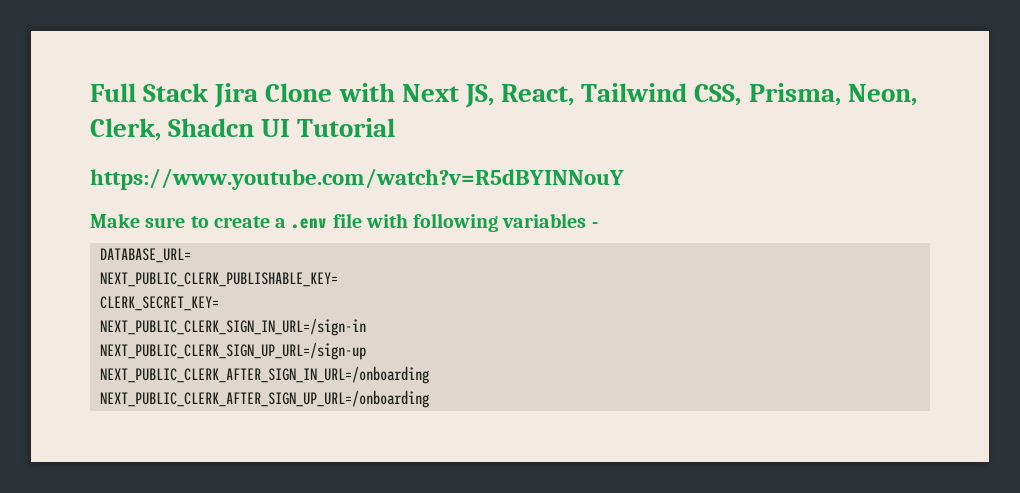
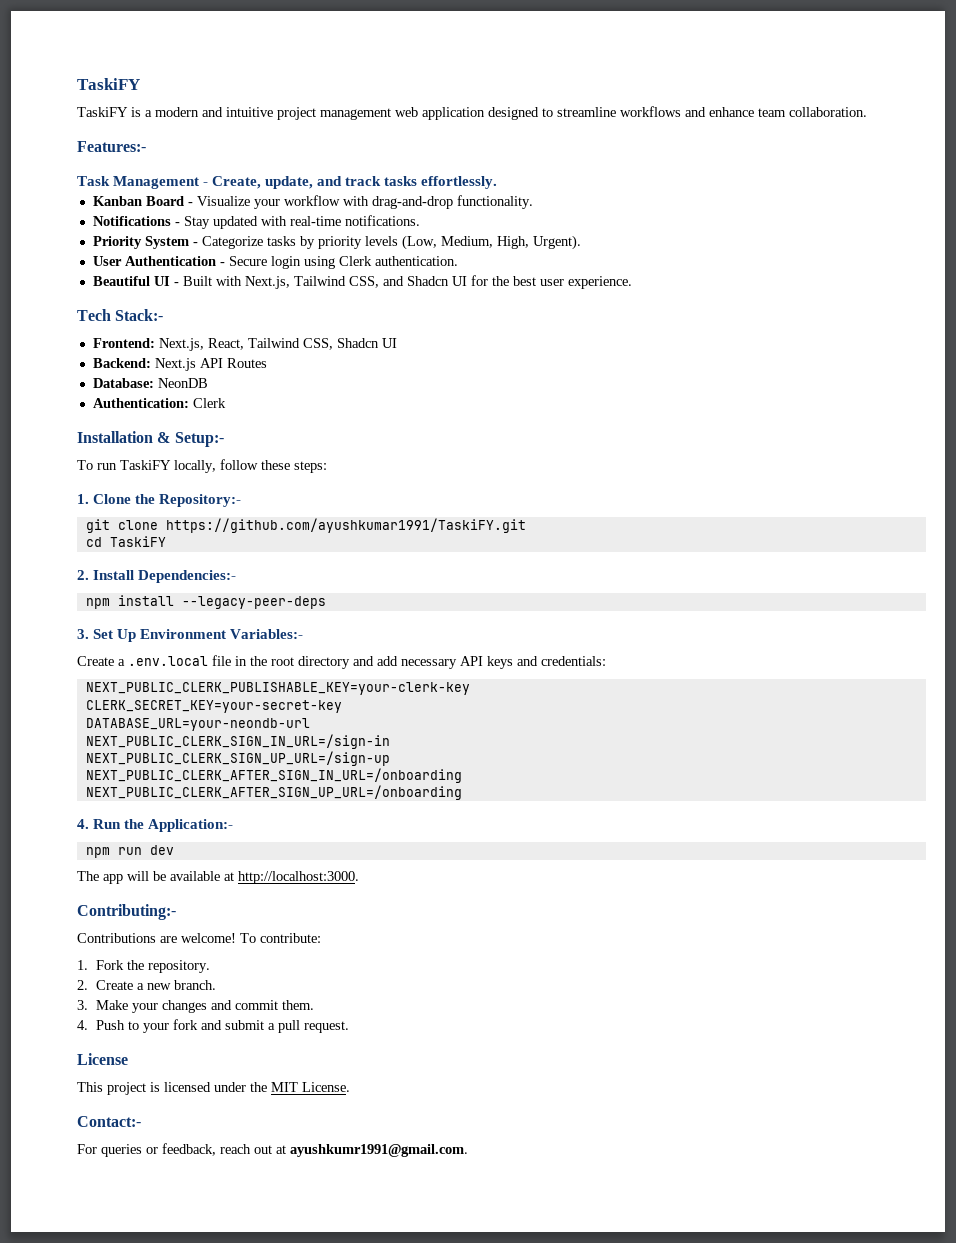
[90,83,917,108] [90,118,396,141] [90,168,624,190] [90,213,598,232] [100,248,192,263] [100,272,339,287] [100,296,220,311] [100,318,367,336] [100,342,367,360] [100,366,430,384] [100,390,430,408] Full Stack Jira Clone with Next JS, React, Tailwind CSS, Prisma, Neon, Clerk, Shadcn UI Tutorial // https://www.youtube.com/watch?v=R5dBYINNouY // Make sure to create a .env file with following variables - // DATABASE_URL= // NEXT_PUBLIC_CLERK_PUBLISHABLE_KEY= // CLERK_SECRET_KEY= // NEXT_PUBLIC_CLERK_SIGN_IN_URL=/sign-in // NEXT_PUBLIC_CLERK_SIGN_UP_URL=/sign-up // NEXT_PUBLIC_CLERK_AFTER_SIGN_IN_URL=/onboarding // NEXT_PUBLIC_CLERK_AFTER_SIGN_UP_URL=/onboarding -> [77,78,140,90] [77,106,867,120] [77,141,146,152] [77,176,498,189] [92,195,533,209] [92,215,420,229] [92,235,581,250] [92,256,458,269] [92,275,632,289] [77,309,164,321] [92,338,397,351] [92,358,267,371] [92,378,208,388] [92,398,226,408] [77,431,224,447] [77,459,327,473] [77,494,242,507] [85,518,526,533] [85,536,166,547] [77,570,237,583] [85,595,326,609] [77,629,304,642] [77,655,606,669] [85,682,470,695] [85,700,342,713] [85,718,310,731] [85,734,390,749] [85,751,390,766] [85,768,462,783] [85,785,462,800] [77,819,234,832] [85,845,174,858] [77,871,359,884] [77,904,176,920] [77,933,321,943] [77,960,211,973] [77,980,217,990] [77,1000,315,1013] [77,1019,350,1033] [77,1053,128,1065] [77,1082,350,1095] [77,1116,141,1127] [77,1143,468,1157] TaskiFY // TaskiFY is a modern and intuitive project management web application designed to streamline workflows and enhance team collaboration. // Features:- // Task Management - Create, update, and track tasks effortlessly. // Kanban Board - Visualize your workflow with drag-and-drop functionality. // Notifications - Stay updated with real-time notifications. // Priority System - Categorize tasks by priority levels (Low, Medium, High, Urgent). // User Authentication - Secure login using Clerk authentication. // Beautiful UI - Built with Next.js, Tailwind CSS, and Shadcn UI for the best user experience. // Tech Stack:- // Frontend: Next.js, React, Tailwind CSS, Shadcn UI // Backend: Next.js API Routes // Database: NeonDB // Authentication: Clerk // Installation & Setup:- // To run TaskiFY locally, follow these steps: // 1. Clone the Repository:- // git clone https://github.com/ayushkumar1991/TaskiFY.git // cd TaskiFY // 2. Install Dependencies:- // npm install --legacy-peer-deps // 3. Set Up Environment Variables:- // Create a .env.local file in the root directory and add necessary API keys and credentials: // NEXT_PUBLIC_CLERK_PUBLISHABLE_KEY=your-clerk-key // CLERK_SECRET_KEY=your-secret-key // DATABASE_URL=your-neondb-url // NEXT_PUBLIC_CLERK_SIGN_IN_URL=/sign-in // NEXT_PUBLIC_CLERK_SIGN_UP_URL=/sign-up // NEXT_PUBLIC_CLERK_AFTER_SIGN_IN_URL=/onboarding // NEXT_PUBLIC_CLERK_AFTER_SIGN_UP_URL=/onboarding // 4. Run the Application:- // npm run dev // The app will be available at http://localhost:3000. // Contributing:- // Contributions are welcome! To contribute: // 1. Fork the repository. // 2. Create a new branch. // 3. Make your changes and commit them. // 4. Push to your fork and submit a pull request. // License // This project is licensed under the MIT License. // Contact:- // For queries or feedback, reach out at ayushkumr1991@gmail.com.

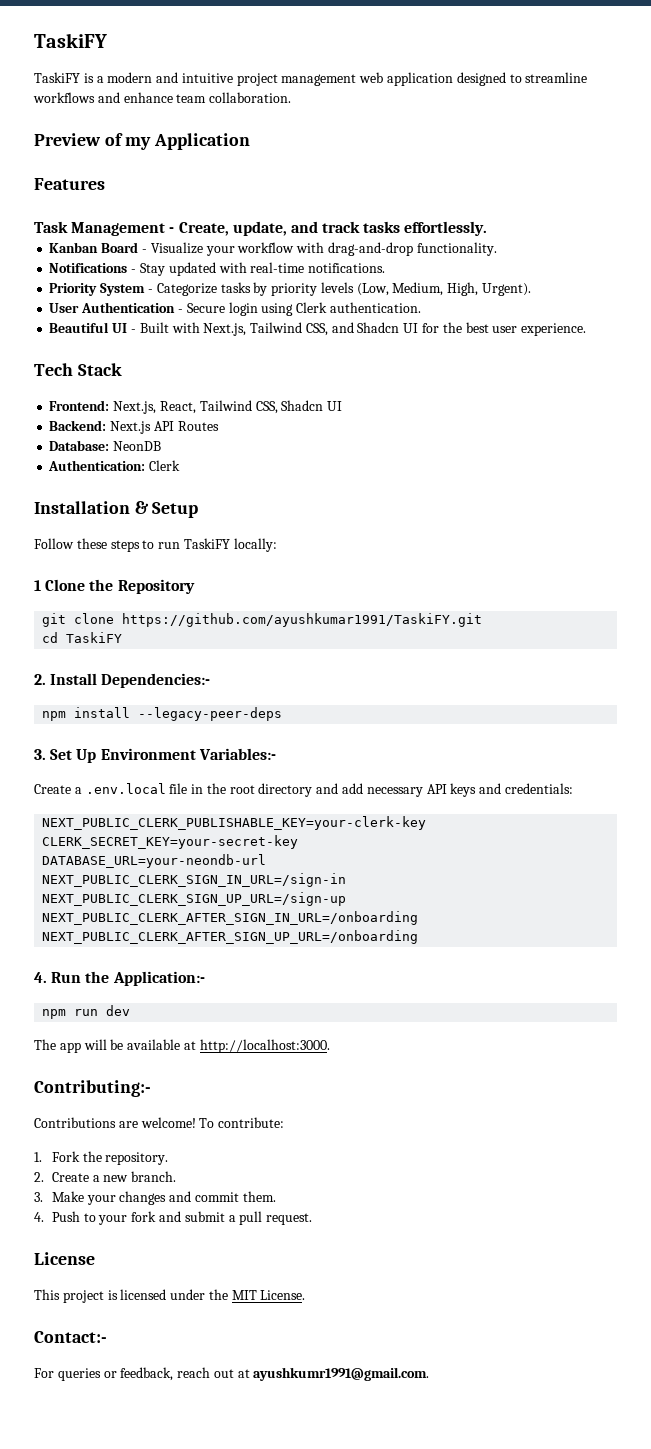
[77,141,146,152] Features:- -> [34,133,251,150] [34,178,105,190] Preview of my Application // Features
[115,309,164,321] Stack:- -> [77,363,122,376] Stack
[174,432,224,447] [77,459,327,473] [77,494,89,504] Setup:- // To run TaskiFY locally, follow these steps: // 1. -> [152,502,199,518] [34,538,277,552] [34,580,41,591] Setup // Follow these steps to run TaskiFY locally: // 1
[159,494,242,507] Repository:- -> [117,579,195,594] Repository

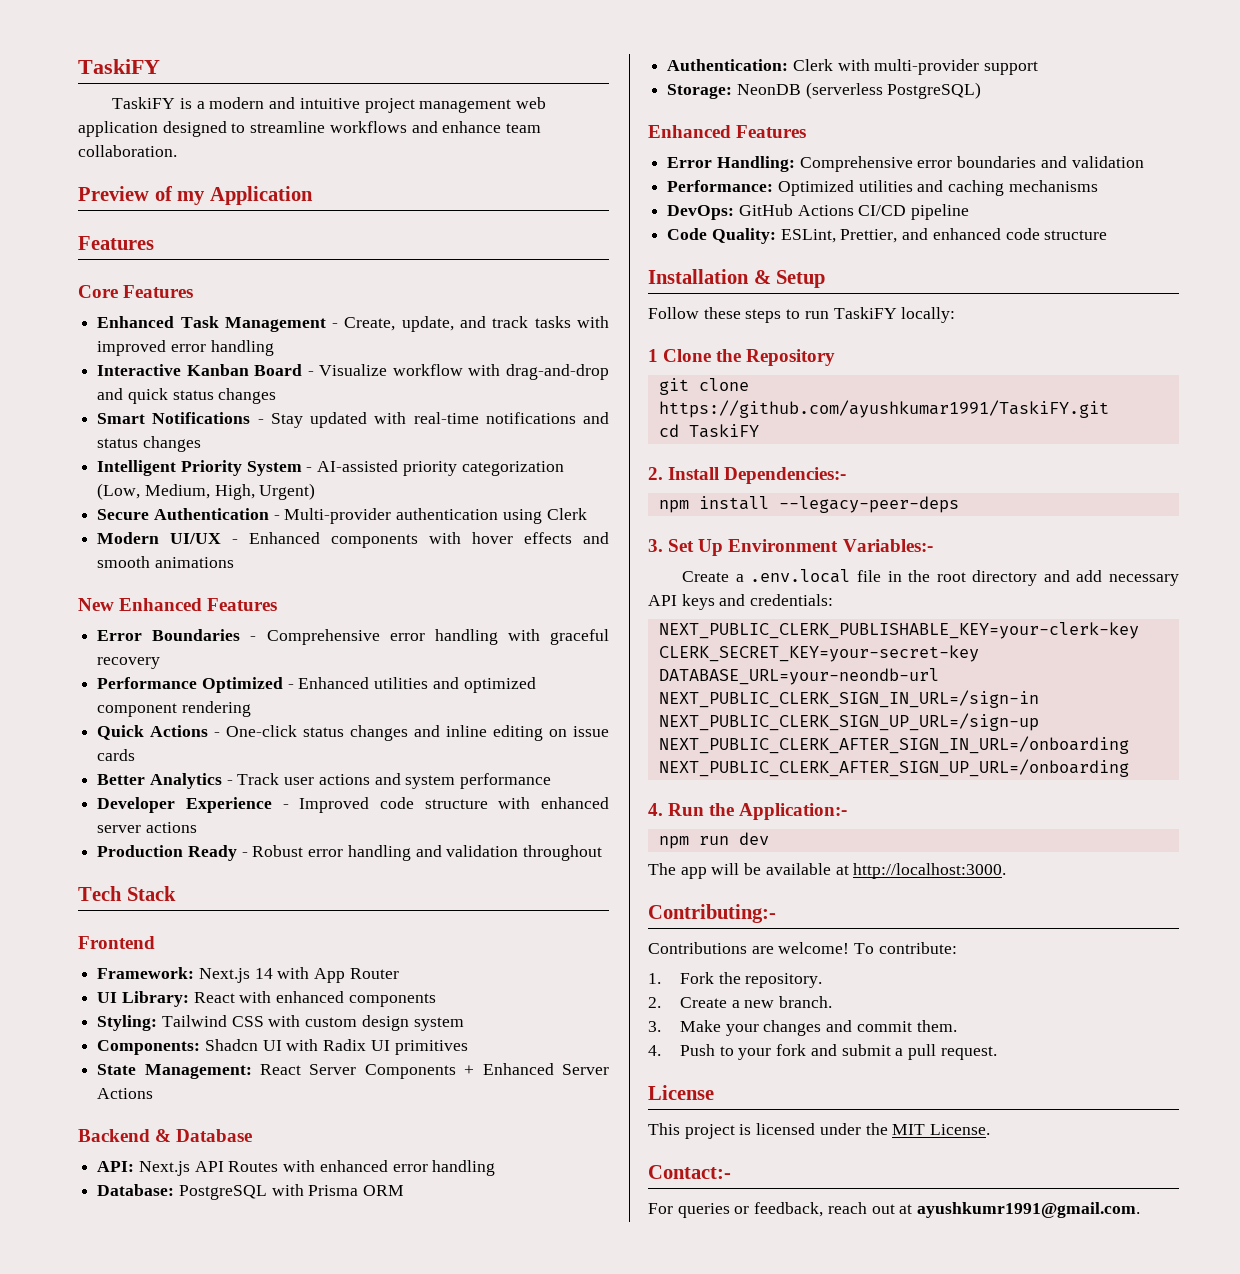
(105, 184) none -> [78,285,194,298] [97,316,175,328] Core Features // Enhanced
[404,221,488,236] effortlessly. // -> [577,316,609,328] [97,340,274,356] [97,364,182,376] with improved error handling // Interactive
[205,246,235,256] your -> (388, 370) none
[416,242,497,256] functionality. // -> [97,388,277,404] [97,413,146,424] and quick status changes // Smart
[308,263,386,273] [49,282,531,296] [49,302,421,316] [49,322,587,336] [34,363,122,376] [49,400,343,414] [49,420,219,434] [49,440,162,451] [48,460,181,471] notifications. // Priority System - Categorize tasks by priority levels (Low, Medium, High, Urgent). // User Authentication - Secure login using Clerk authentication. // Beautiful UI - Built with Next.js, Tailwind CSS, and Shadcn UI for the best user experience. // Tech Stack // Frontend: Next.js, React, Tailwind CSS, Shadcn UI // Backend: Next.js API Routes // Database: NeonDB // Authentication: Clerk -> [485,412,609,424] [97,436,201,452] [97,460,564,476] [97,483,316,500] [97,508,587,524] [97,532,609,548] [97,556,234,568] [78,598,278,611] [97,629,609,645] [97,657,161,669] [97,677,536,693] [97,701,251,717] [97,725,610,741] [97,749,136,761] [97,773,552,789] [97,797,610,813] [97,822,197,833] [97,845,603,861] [78,886,176,901] [78,936,155,949] [97,967,399,983] [97,991,436,1007] [97,1015,464,1031] [97,1039,468,1055] [97,1063,610,1079] [97,1088,154,1099] [78,1129,253,1142] [97,1160,496,1176] [97,1184,405,1200] [667,59,1039,75] [667,82,982,99] [648,125,807,138] [667,156,1144,172] [667,180,1098,196] [667,204,970,220] [667,228,1108,244] notifications and status changes // Intelligent Priority System - AI-assisted priority categorization (Low, Medium, High, Urgent) // Secure Authentication - Multi-provider authentication using Clerk // Modern UI/UX - Enhanced components with hover effects and smooth animations // New Enhanced Features // Error Boundaries - Comprehensive error handling with graceful recovery // Performance Optimized - Enhanced utilities and optimized component rendering // Quick Actions - One-click status changes and inline editing on issue cards // Better Analytics - Track user actions and system performance // Developer Experience - Improved code structure with enhanced server actions // Production Ready - Robust error handling and validation throughout // Tech Stack // Frontend // Framework: Next.js 14 with App Router // UI Library: React with enhanced components // Styling: Tailwind CSS with custom design system // Components: Shadcn UI with Radix UI primitives // State Management: React Server Components + Enhanced Server Actions // Backend & Database // API: Next.js API Routes with enhanced error handling // Database: PostgreSQL with Prisma ORM // Authentication: Clerk with multi-provider support // Storage: NeonDB (serverless PostgreSQL) // Enhanced Features // Error Handling: Comprehensive error boundaries and validation // Performance: Optimized utilities and caching mechanisms // DevOps: GitHub Actions CI/CD pipeline // Code Quality: ESLint, Prettier, and enhanced code structure

